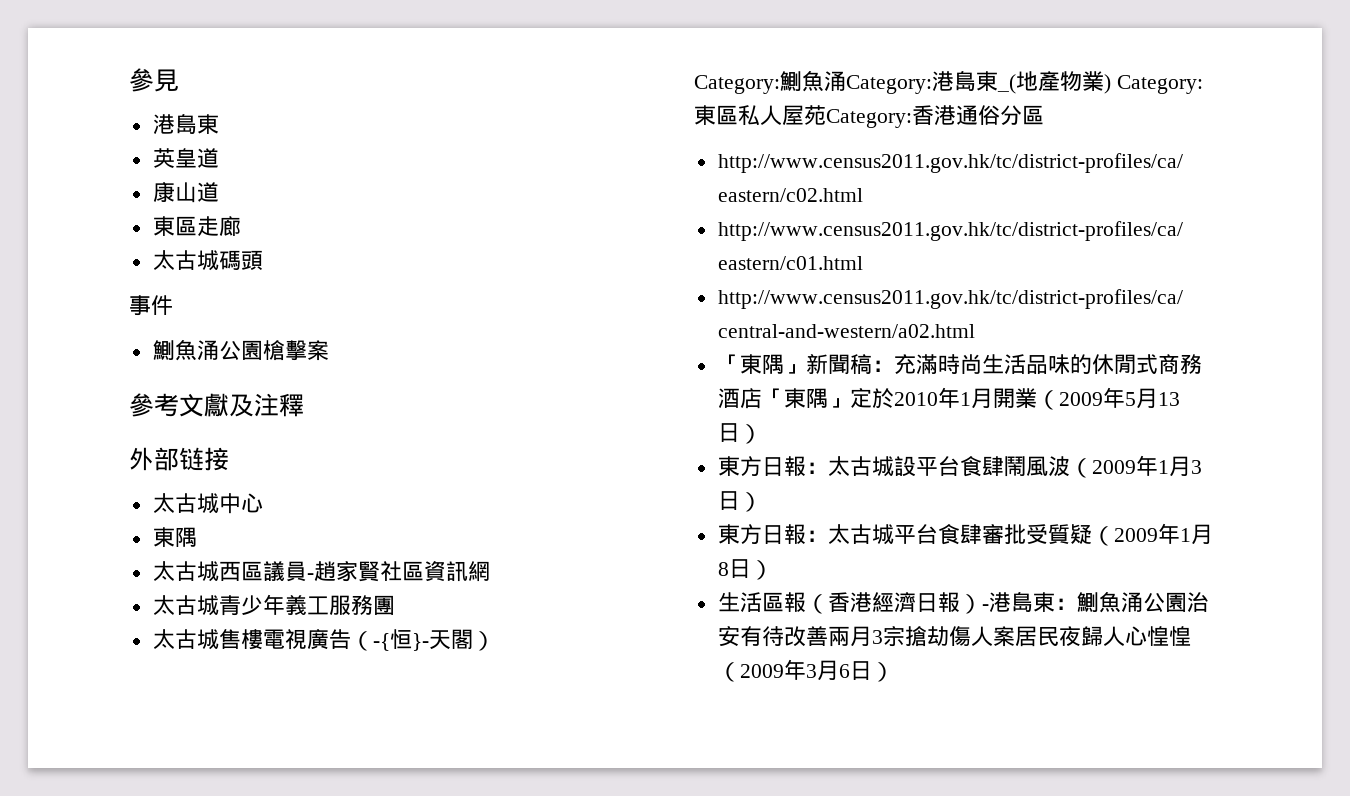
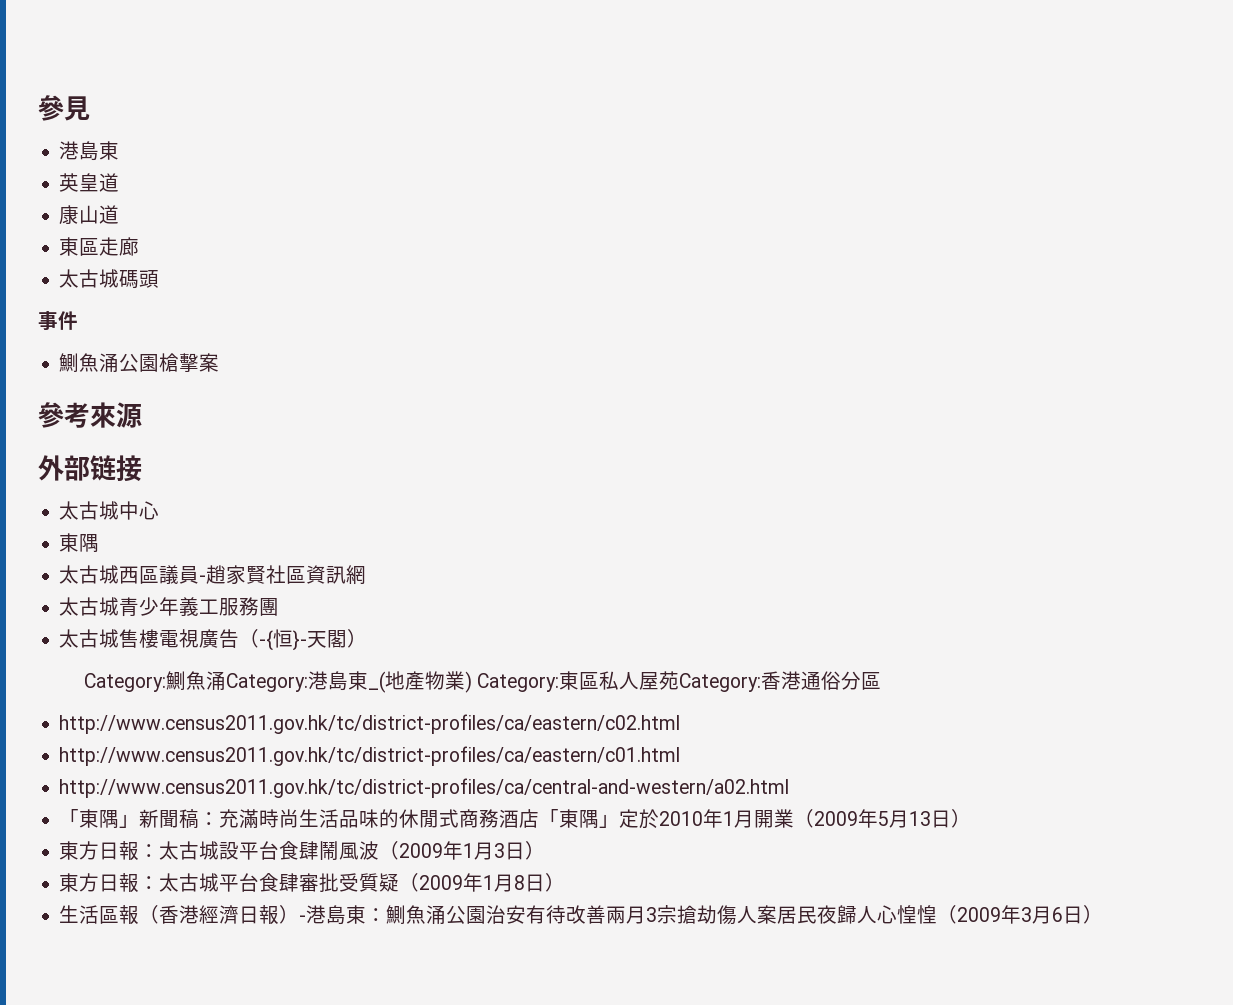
[179,393,304,417] 文獻及注釋 -> [90,402,142,428] 來源

